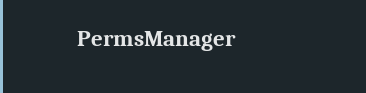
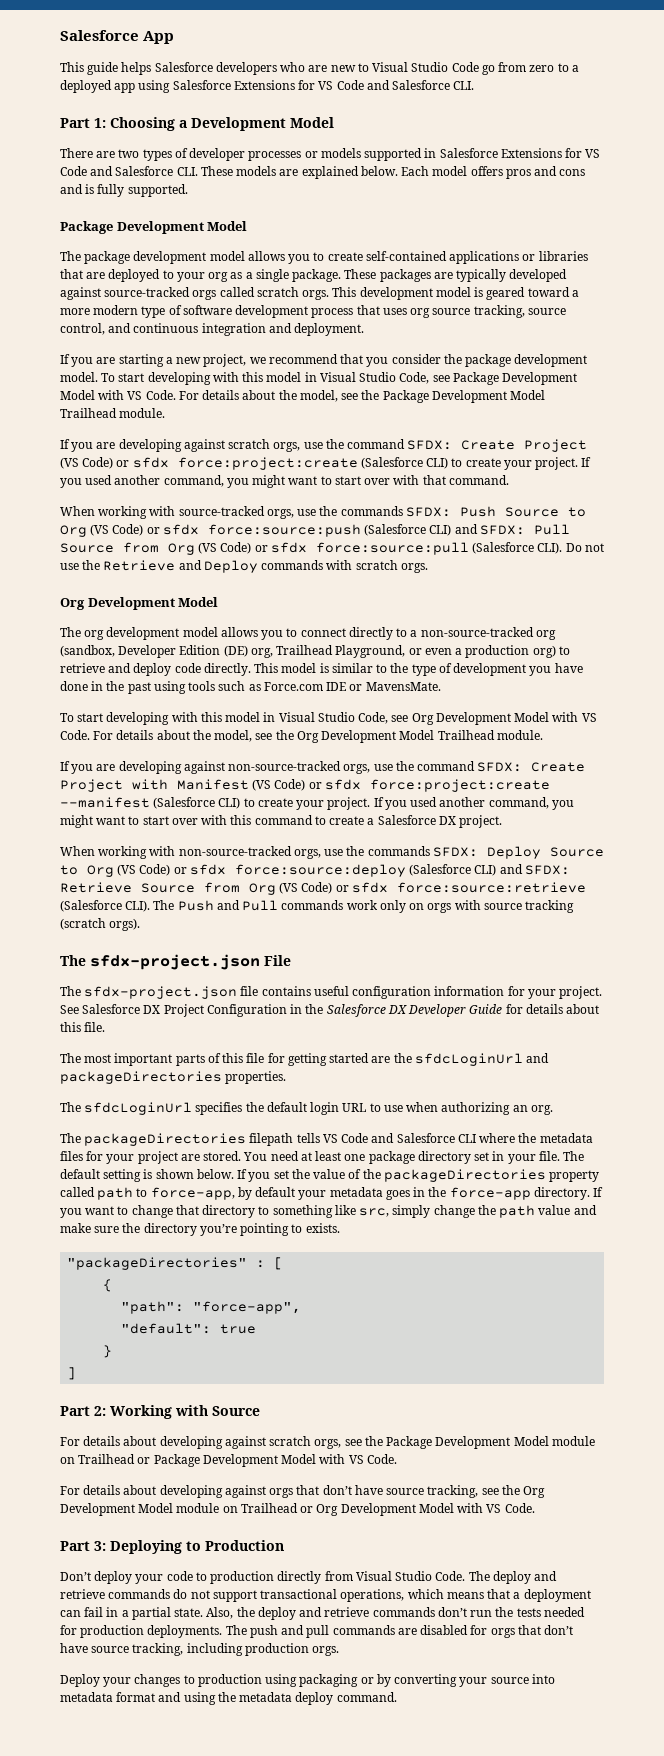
[77,31,236,51] PermsManager -> [60,30,175,44] [60,62,579,75] [60,80,475,93] [60,117,334,131] [60,148,601,161] [60,166,586,179] [60,184,188,197] [60,221,248,234] [60,251,588,264] [60,269,568,282] [60,287,579,300] [60,305,566,318] [60,323,365,336] [60,354,588,367] [60,372,578,385] [60,390,546,403] [60,408,166,418] [60,439,588,452] [60,457,592,470] [60,475,509,488] [60,506,586,519] [60,524,570,537] [60,542,604,555] [60,560,428,573] [60,597,219,610] [60,627,556,640] [60,645,570,658] [60,663,583,676] [60,681,441,694] [60,712,597,725] [60,730,543,743] [60,761,586,774] [60,779,550,792] [60,797,574,810] [60,815,503,828] [60,846,604,859] [60,864,570,877] [60,882,586,895] [60,900,575,913] [60,918,141,931] [60,954,291,970] [60,986,603,999] [60,1004,600,1017] [60,1022,106,1032] [60,1053,550,1066] [60,1071,287,1084] [60,1102,553,1115] [60,1133,593,1146] [60,1151,585,1164] [60,1169,600,1182] [60,1187,604,1200] [60,1205,597,1218] [60,1223,340,1236] [67,1257,284,1270] [103,1279,113,1292] [121,1301,302,1314] [121,1323,257,1334] [103,1345,113,1358] [67,1367,77,1380] [60,1405,260,1419] [60,1436,595,1449] [60,1454,397,1467] [60,1485,546,1498] [60,1503,535,1516] [60,1540,284,1554] [60,1571,558,1584] [60,1589,591,1602] [60,1607,585,1620] [60,1625,574,1638] [60,1643,340,1656] [60,1674,555,1687] [60,1692,397,1705] Salesforce App // This guide helps Salesforce developers who are new to Visual Studio Code go from zero to a deployed app using Salesforce Extensions for VS Code and Salesforce CLI. // Part 1: Choosing a Development Model // There are two types of developer processes or models supported in Salesforce Extensions for VS Code and Salesforce CLI. These models are explained below. Each model offers pros and cons and is fully supported. // Package Development Model // The package development model allows you to create self-contained applications or libraries that are deployed to your org as a single package. These packages are typically developed against source-tracked orgs called scratch orgs. This development model is geared toward a more modern type of software development process that uses org source tracking, source control, and continuous integration and deployment. // If you are starting a new project, we recommend that you consider the package development model. To start developing with this model in Visual Studio Code, see Package Development Model with VS Code. For details about the model, see the Package Development Model Trailhead module. // If you are developing against scratch orgs, use the command SFDX: Create Project (VS Code) or sfdx force:project:create (Salesforce CLI) to create your project. If you used another command, you might want to start over with that command. // When working with source-tracked orgs, use the commands SFDX: Push Source to Org (VS Code) or sfdx force:source:push (Salesforce CLI) and SFDX: Pull Source from Org (VS Code) or sfdx force:source:pull (Salesforce CLI). Do not use the Retrieve and Deploy commands with scratch orgs. // Org Development Model // The org development model allows you to connect directly to a non-source-tracked org (sandbox, Developer Edition (DE) org, Trailhead Playground, or even a production org) to retrieve and deploy code directly. This model is similar to the type of development you have done in the past using tools such as Force.com IDE or MavensMate. // To start developing with this model in Visual Studio Code, see Org Development Model with VS Code. For details about the model, see the Org Development Model Trailhead module. // If you are developing against non-source-tracked orgs, use the command SFDX: Create Project with Manifest (VS Code) or sfdx force:project:create --manifest (Salesforce CLI) to create your project. If you used another command, you might want to start over with this command to create a Salesforce DX project. // When working with non-source-tracked orgs, use the commands SFDX: Deploy Source to Org (VS Code) or sfdx force:source:deploy (Salesforce CLI) and SFDX: Retrieve Source from Org (VS Code) or sfdx force:source:retrieve (Salesforce CLI). The Push and Pull commands work only on orgs with source tracking (scratch orgs). // The sfdx-project.json File // The sfdx-project.json file contains useful configuration information for your project. See Salesforce DX Project Configuration in the Salesforce DX Developer Guide for details about this file. // The most important parts of this file for getting started are the sfdcLoginUrl and packageDirectories properties. // The sfdcLoginUrl specifies the default login URL to use when authorizing an org. // The packageDirectories filepath tells VS Code and Salesforce CLI where the metadata files for your project are stored. You need at least one package directory set in your file. The default setting is shown below. If you set the value of the packageDirectories property called path to force-app, by default your metadata goes in the force-app directory. If you want to change that directory to something like src, simply change the path value and make sure the directory you’re pointing to exists. // "packageDirectories" : [ // { // "path": "force-app", // "default": true // } // ] // Part 2: Working with Source // For details about developing against scratch orgs, see the Package Development Model module on Trailhead or Package Development Model with VS Code. // For details about developing against orgs that don’t have source tracking, see the Org Development Model module on Trailhead or Org Development Model with VS Code. // Part 3: Deploying to Production // Don’t deploy your code to production directly from Visual Studio Code. The deploy and retrieve commands do not support transactional operations, which means that a deployment can fail in a partial state. Also, the deploy and retrieve commands don’t run the tests needed for production deployments. The push and pull commands are disabled for orgs that don’t have source tracking, including production orgs. // Deploy your changes to production using packaging or by converting your source into metadata format and using the metadata deploy command.

